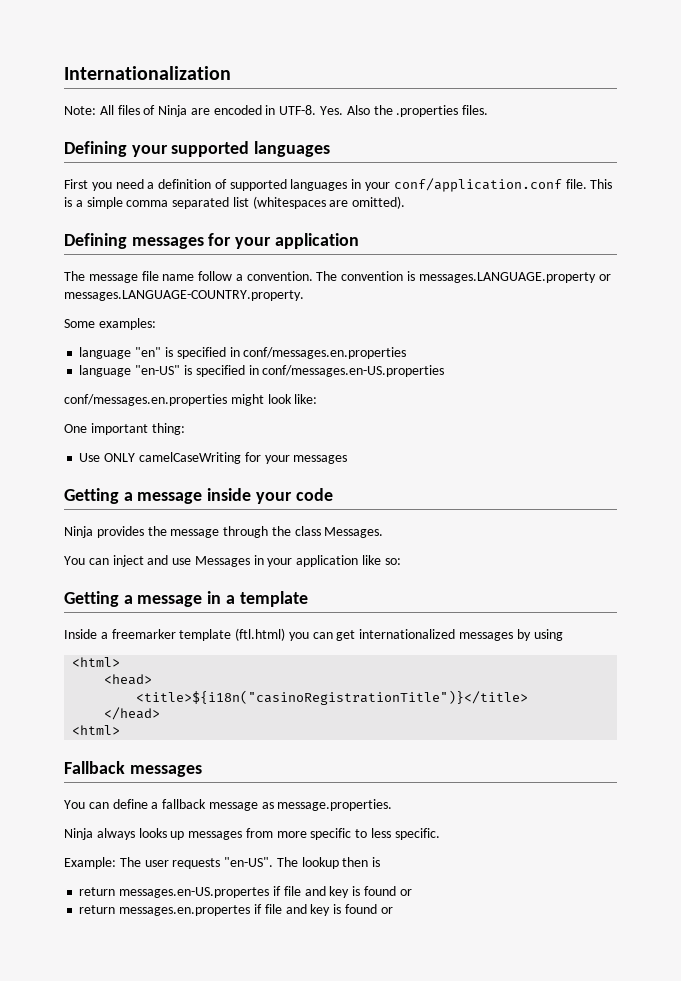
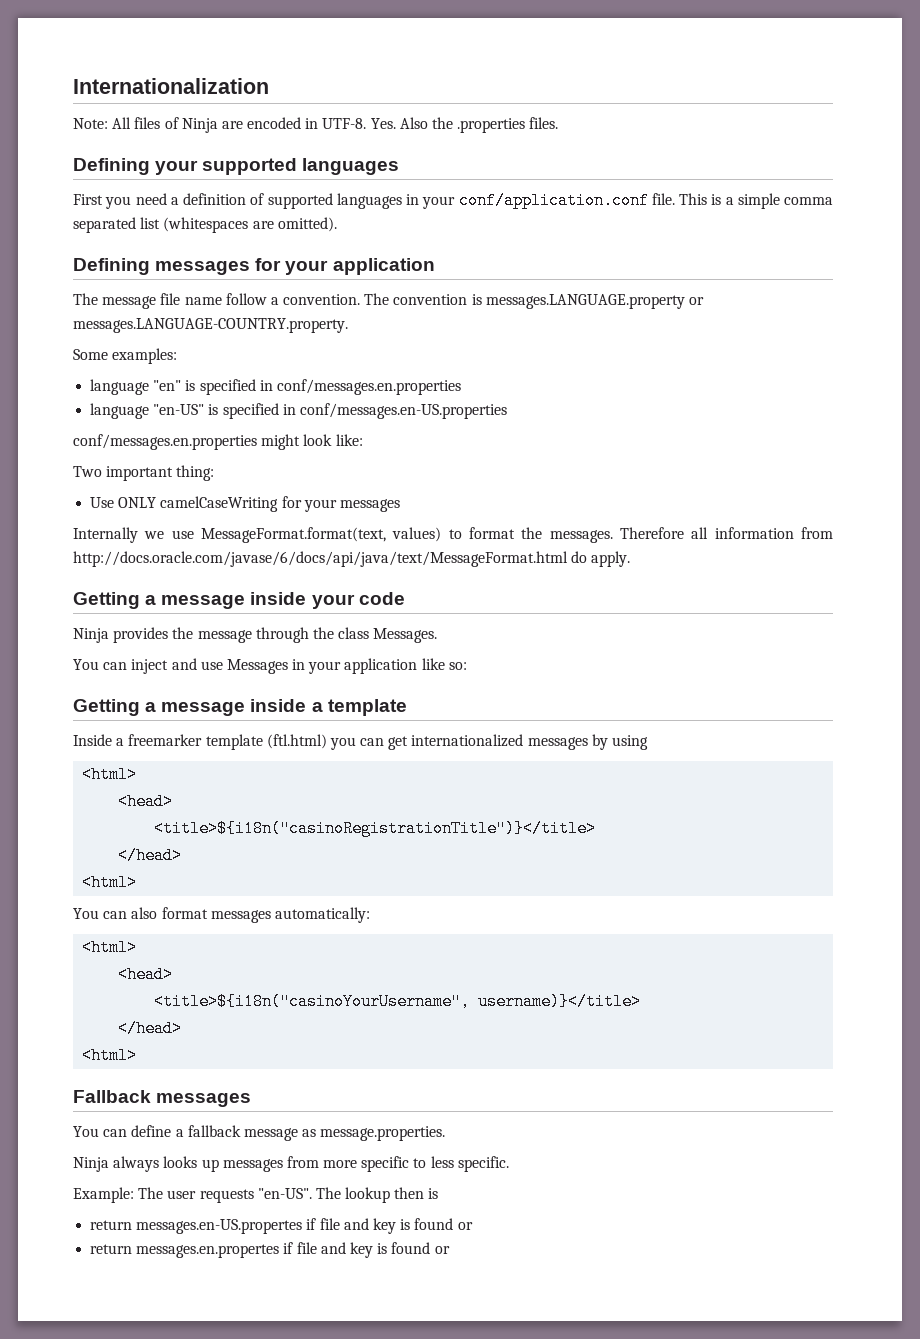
[64,424,87,433] One -> [73,466,102,477] Two
(348, 459) none -> [73,527,833,543] [73,551,631,567] // Internally we use MessageFormat.format(text, values) to format the messages. Therefore all information from http://docs.oracle.com/javase/6/docs/api/java/text/MessageFormat.html do apply.
[207,591,222,604] in -> [250,699,307,712] inside
(121, 730) none -> [73,907,370,923] [82,939,138,956] [118,966,174,983] [154,993,642,1010] [118,1020,183,1037] [82,1047,138,1064] // You can also format messages automatically: // <html> // <head> // <title>${i18n("casinoYourUsername", username)}</title> // </head> // <html>

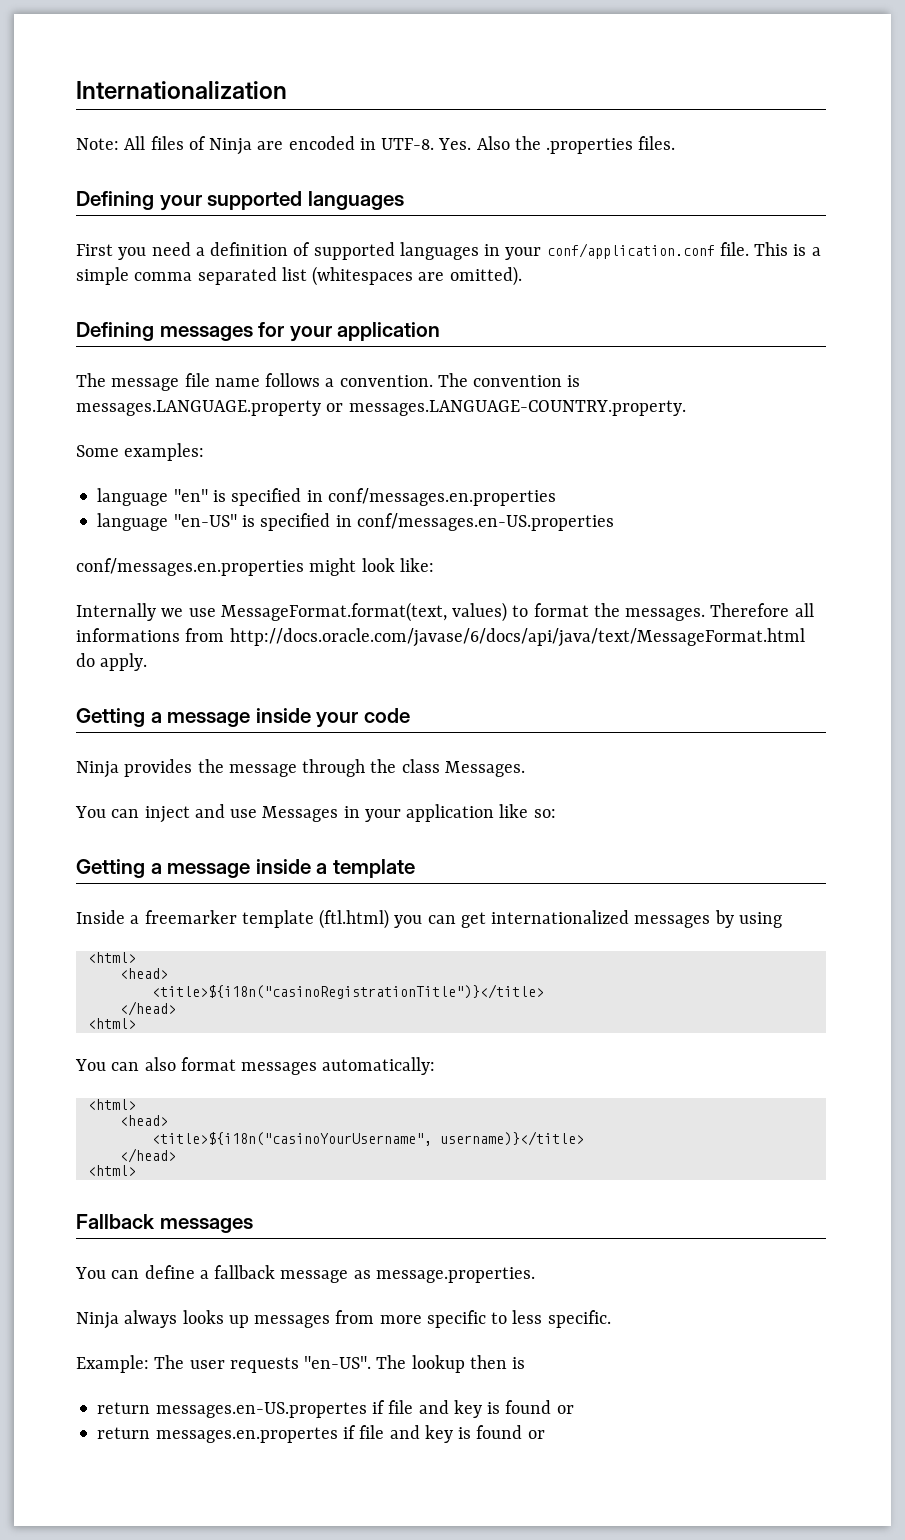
[225,293,267,305] follow -> [265,373,321,387] follows
[73,465,215,481] [90,496,400,512] // Two important thing: // Use ONLY camelCaseWriting for your messages -> (434, 565) none
[714,527,794,539] information -> [76,628,180,642] informations

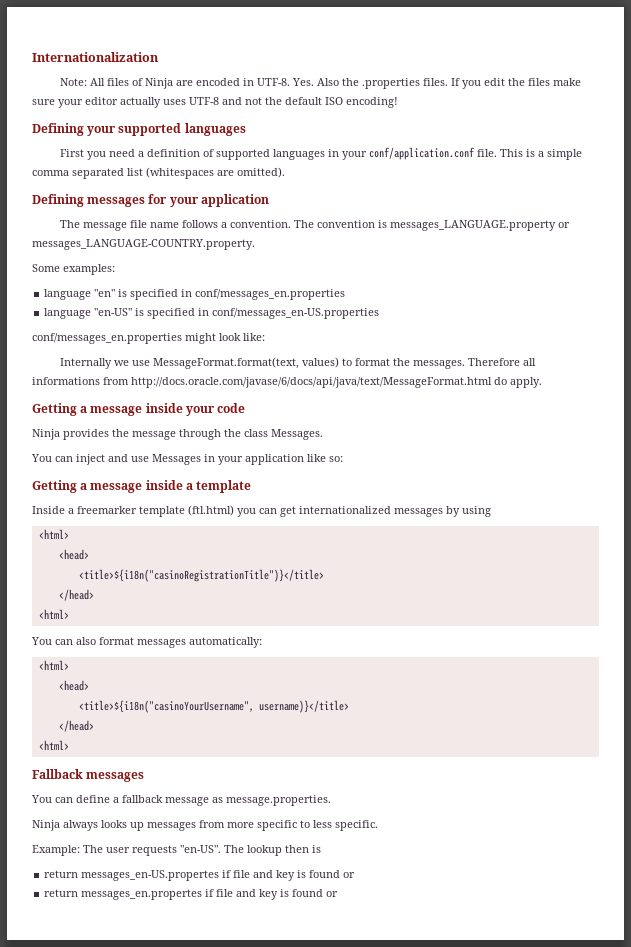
(676, 143) none -> [450,78,581,89] [32,97,398,108] If you edit the files make sure your editor actually uses UTF-8 and not the default ISO encoding!
[76,400,686,416] messages.LANGUAGE.property or messages.LANGUAGE-COUNTRY.property. -> [389,220,570,231] [32,239,255,250] messages_LANGUAGE.property or messages_LANGUAGE-COUNTRY.property.
[327,488,556,506] conf/messages.en.properties -> [195,289,346,300] conf/messages_en.properties
[356,513,614,531] [76,558,304,576] conf/messages.en-US.properties // conf/messages.en.properties -> [212,308,380,319] [32,333,182,344] conf/messages_en-US.properties // conf/messages_en.properties
[155,1402,367,1418] messages.en-US.propertes -> [81,870,220,881] messages_en-US.propertes
[155,1427,338,1443] messages.en.propertes -> [81,889,203,900] messages_en.propertes

